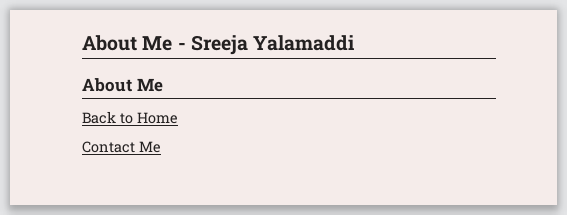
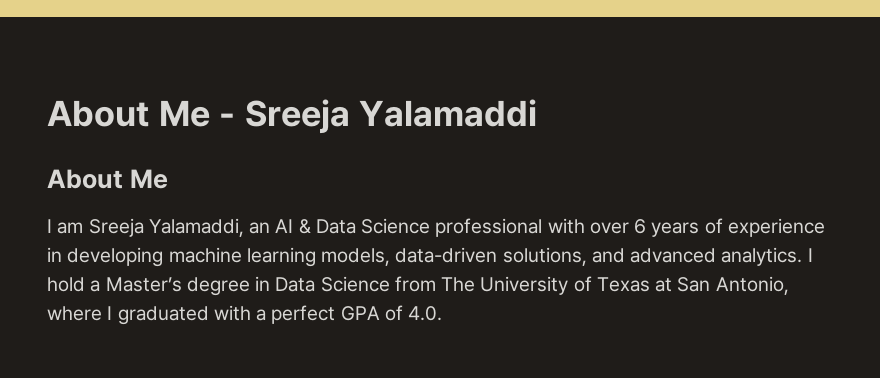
[82,111,178,124] [82,141,161,153] Back to Home // Contact Me -> [47,218,825,237] [47,247,813,267] [47,276,789,296] [47,305,443,325] I am Sreeja Yalamaddi, an AI & Data Science professional with over 6 years of experience in developing machine learning models, data-driven solutions, and advanced analytics. I hold a Master’s degree in Data Science from The University of Texas at San Antonio, where I graduated with a perfect GPA of 4.0.

